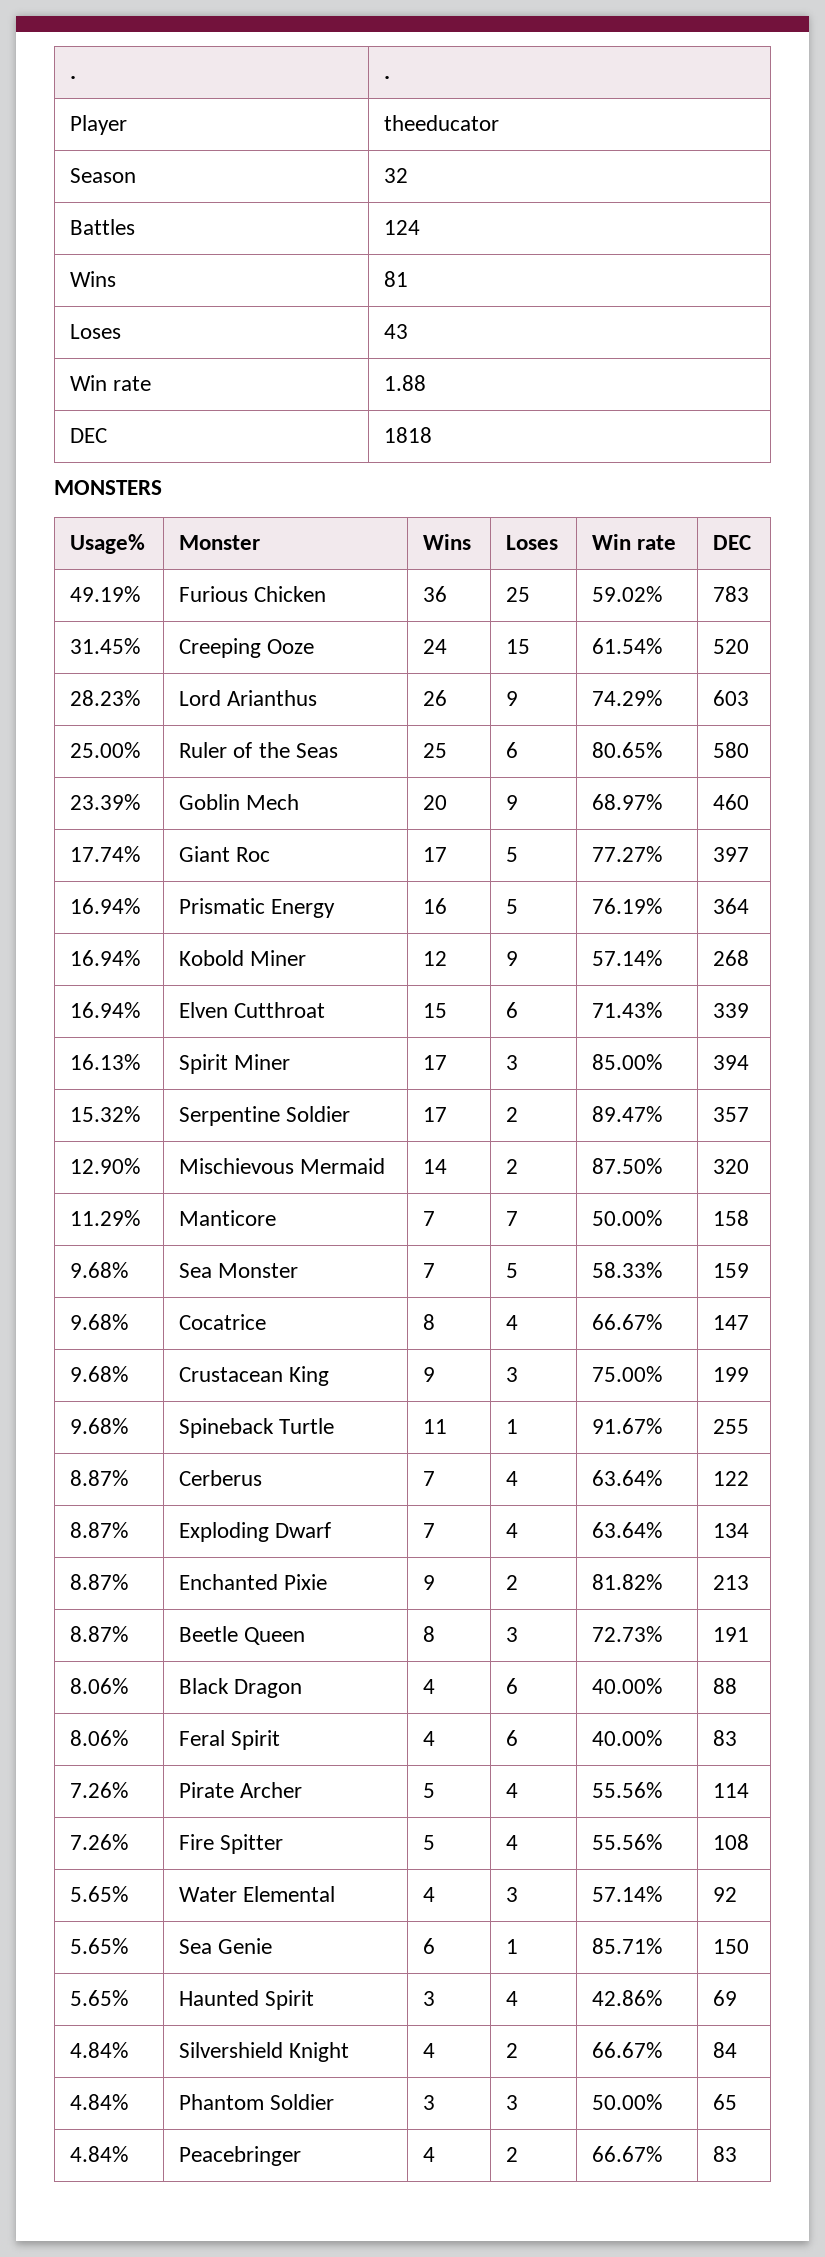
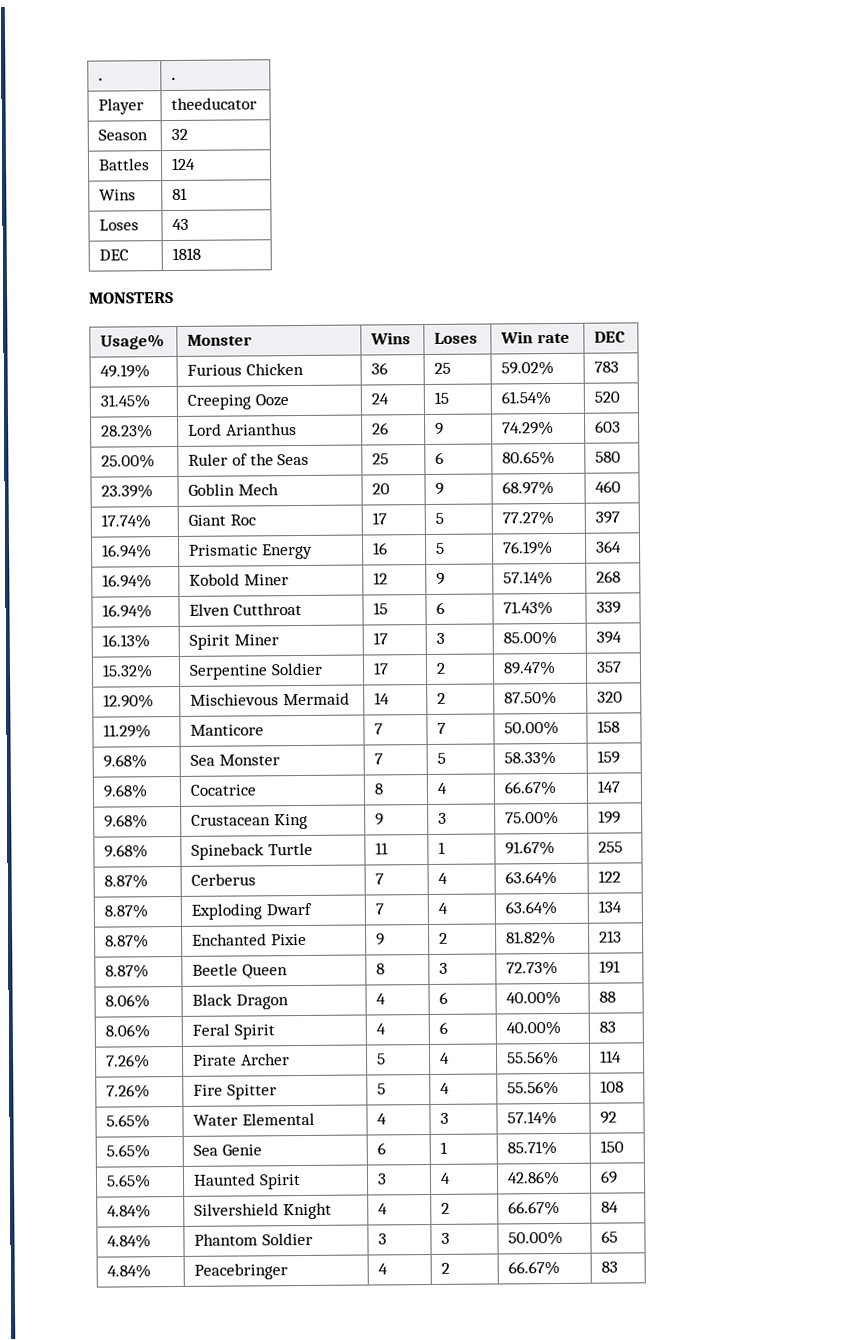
[70,375,152,391] [384,375,427,391] // Win rate | 1.88 -> (190, 224) none

